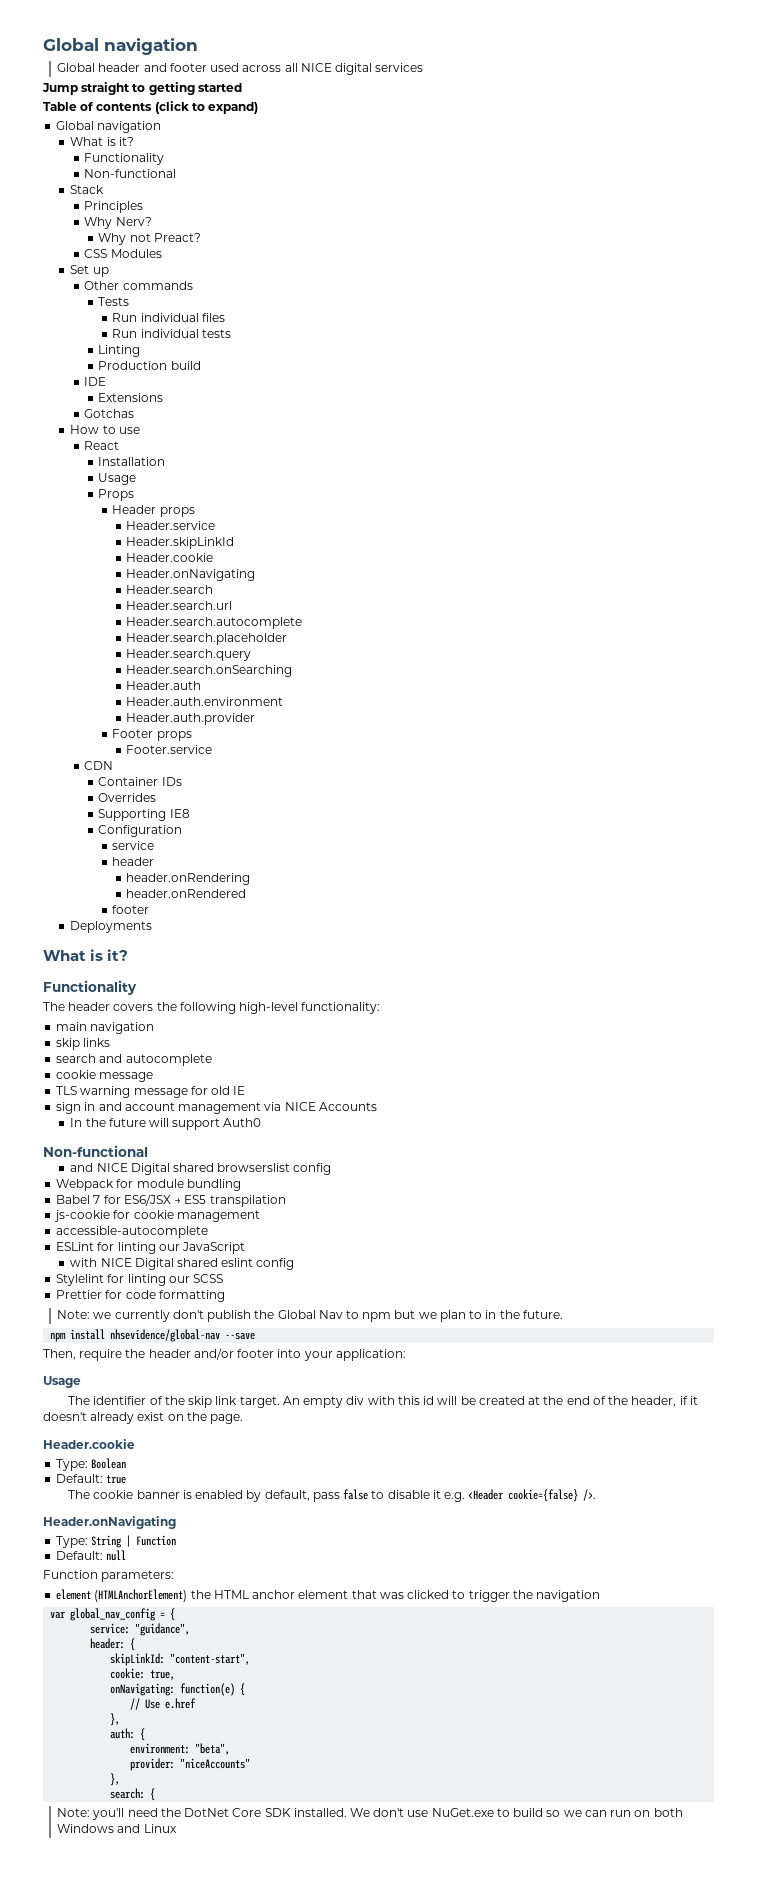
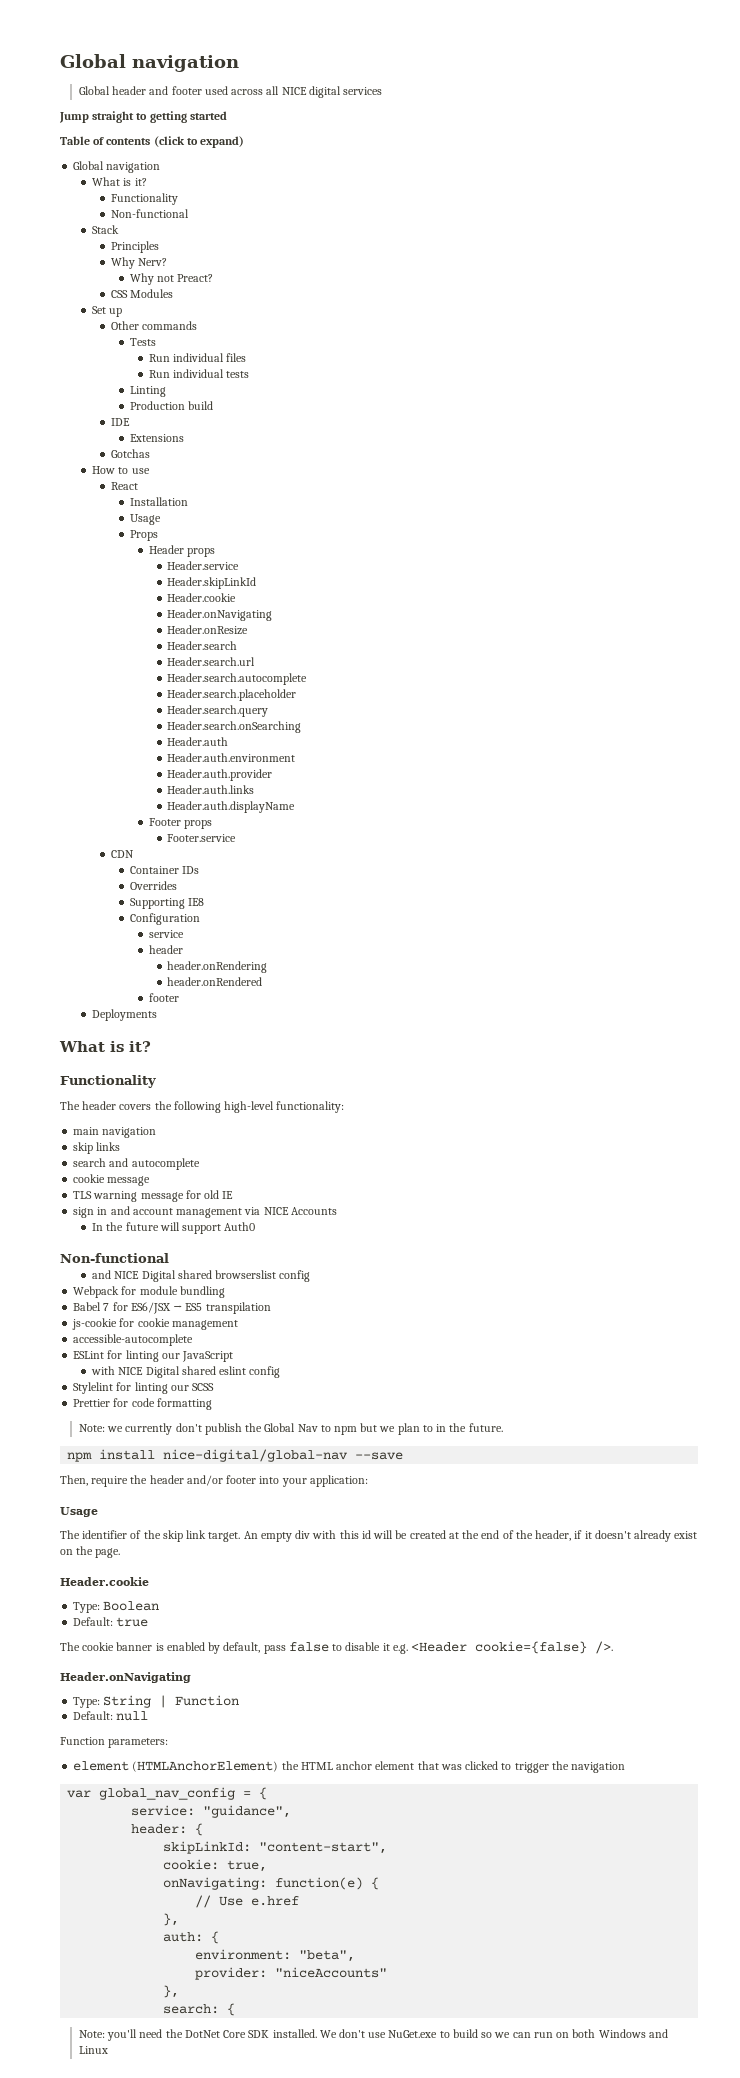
(256, 575) none -> [167,625,249,635] // Header.onResize
(256, 719) none -> [167,785,255,794] [167,801,296,813] // Header.auth.links // Header.auth.displayName
[110,1329,221,1342] nhsevidence/global-nav -> [163,1449,349,1462] nice-digital/global-nav

